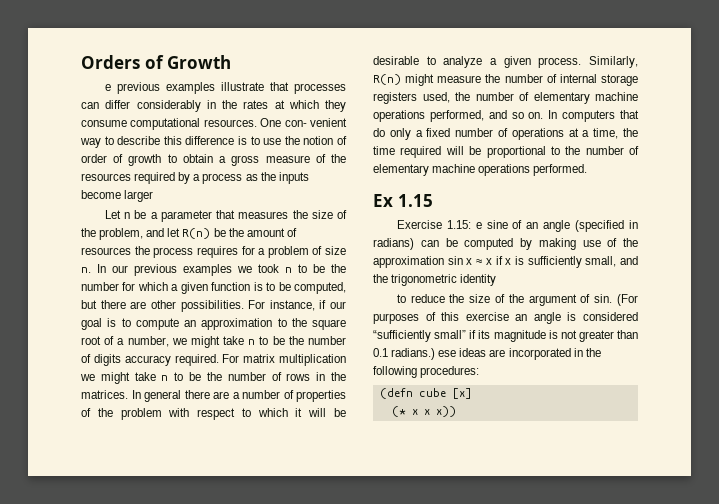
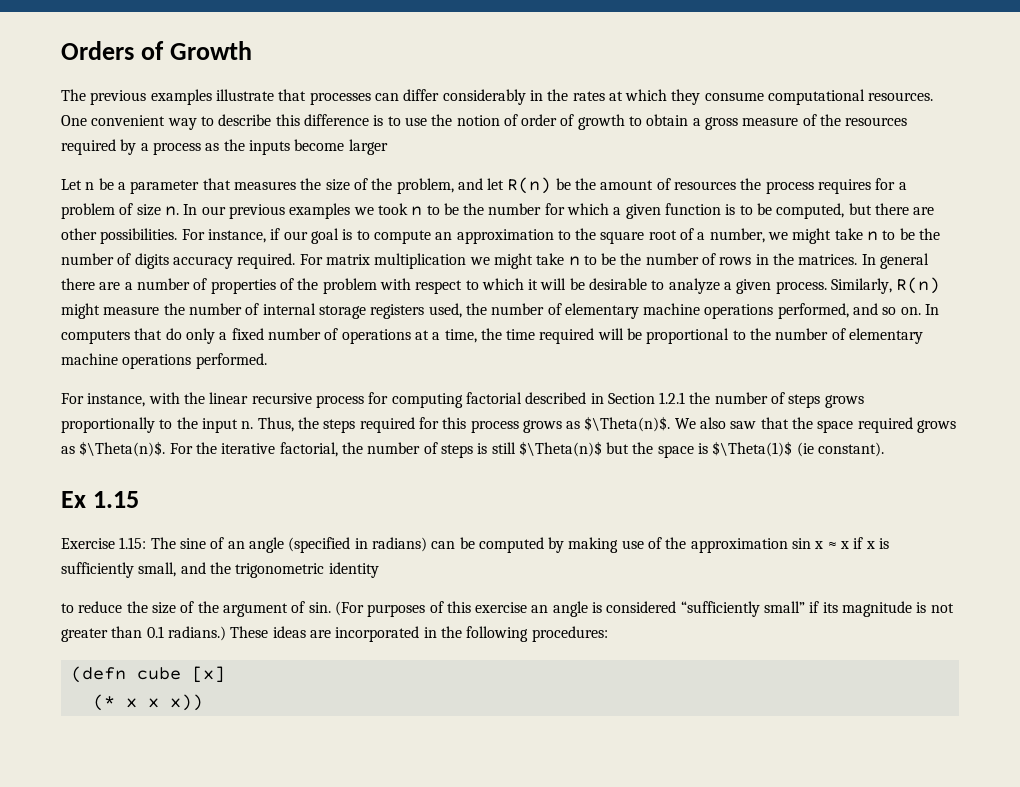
[104,84,111,91] e -> [61,89,86,101] The
[284,118,347,127] con- venient -> [91,115,166,126] convenient
(588, 170) none -> [61,392,864,408] [61,416,957,433] [61,441,885,458] // For instance, with the linear recursive process for computing factorial described in Section 1.2.1 the number of steps grows proportionally to the input n. Thus, the steps required for this process grows as $\Theta(n)$. We also saw that the space required grows as $\Theta(n)$. For the iterative factorial, the number of steps is still $\Theta(n)$ but the space is $\Theta(1)$ (ie constant).
[475,222,482,229] e -> [150,537,176,549] The
[438,350,457,357] ese -> [230,626,269,638] These

